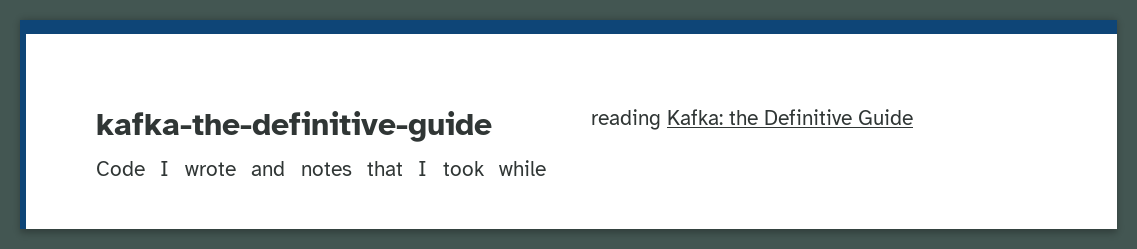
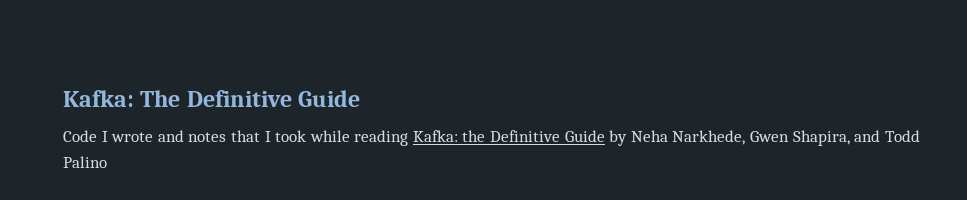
[96,111,492,142] kafka-the-definitive-guide -> [63,90,361,107] Kafka: The Definitive Guide
(913, 117) none -> [609,130,920,146] [63,156,107,168] by Neha Narkhede, Gwen Shapira, and Todd Palino

